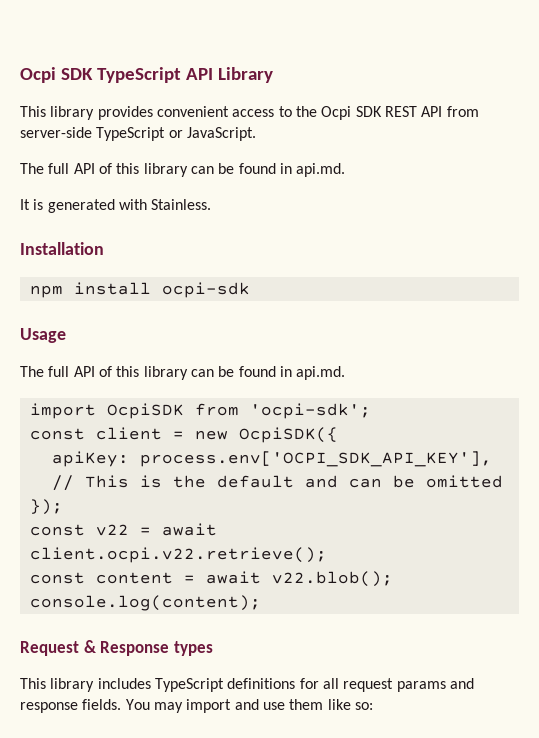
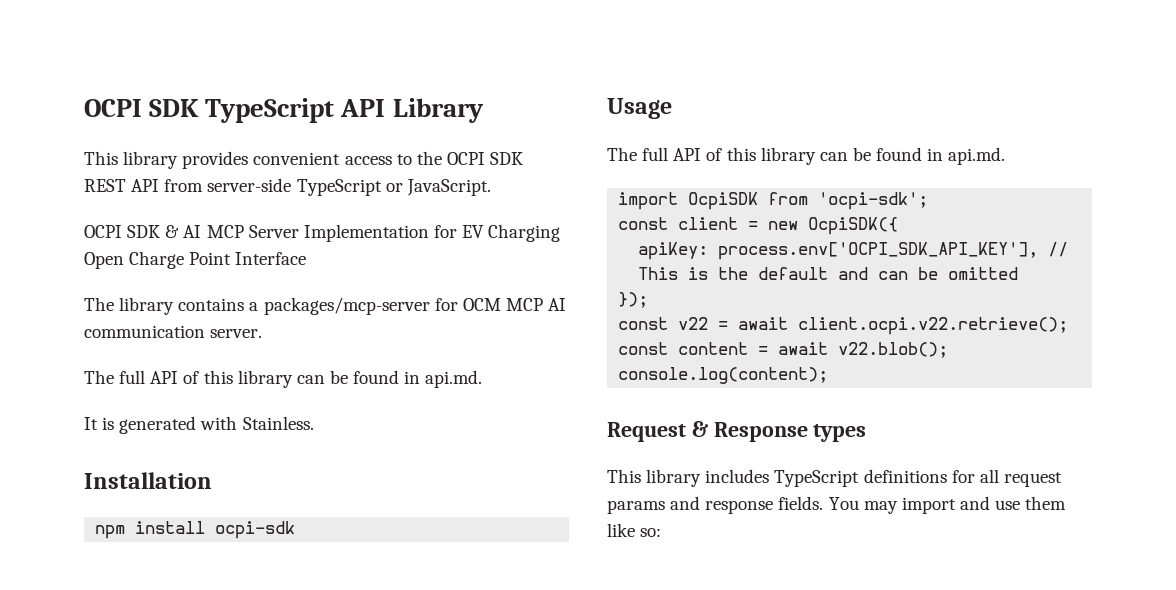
[20,67,56,83] Ocpi -> [84,99,142,117] OCPI
[321,106,352,120] Ocpi -> [446,152,485,165] OCPI
(256, 134) none -> [84,224,561,242] [84,251,307,269] [84,297,567,315] [84,325,263,338] // OCPI SDK & AI MCP Server Implementation for EV Charging Open Charge Point Interface // The library contains a packages/mcp-server for OCM MCP AI communication server.

